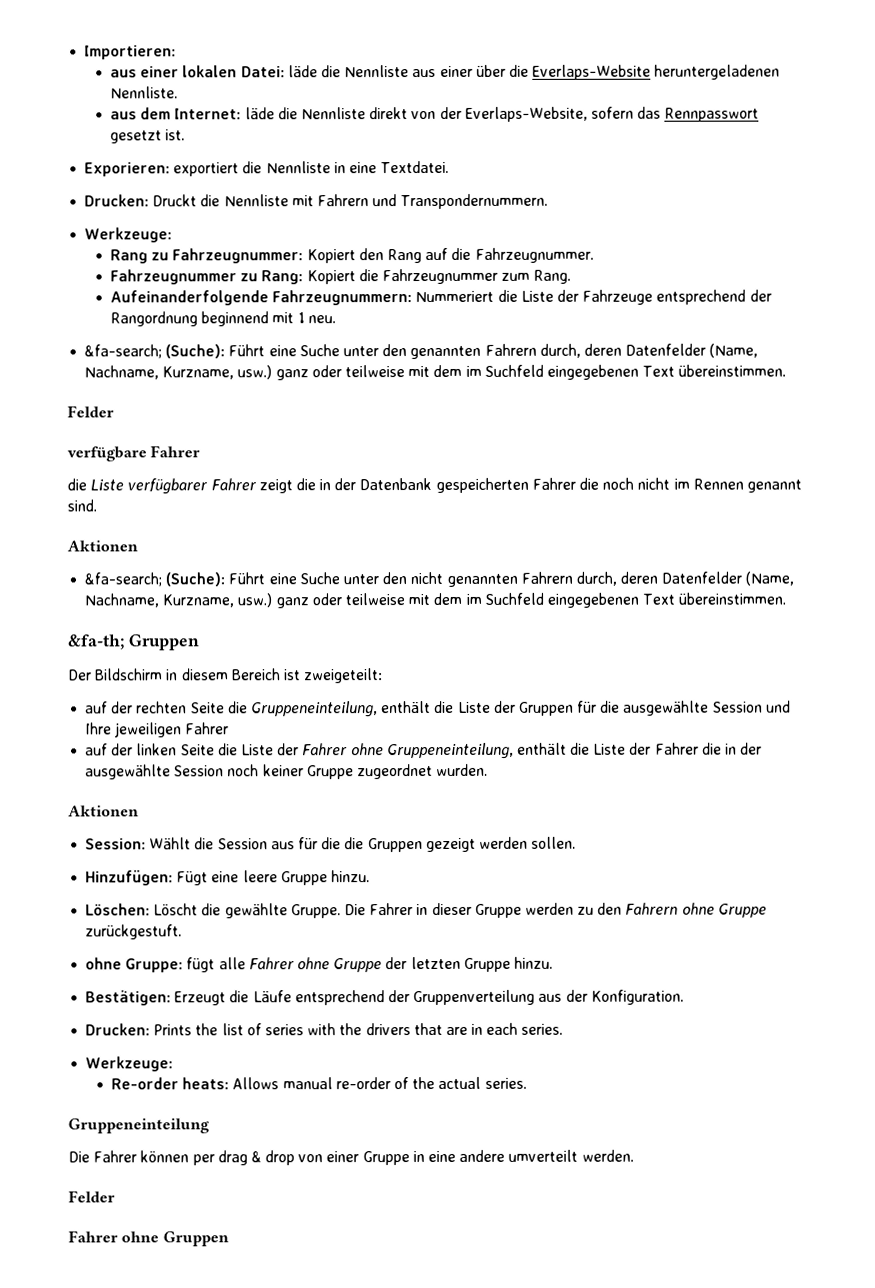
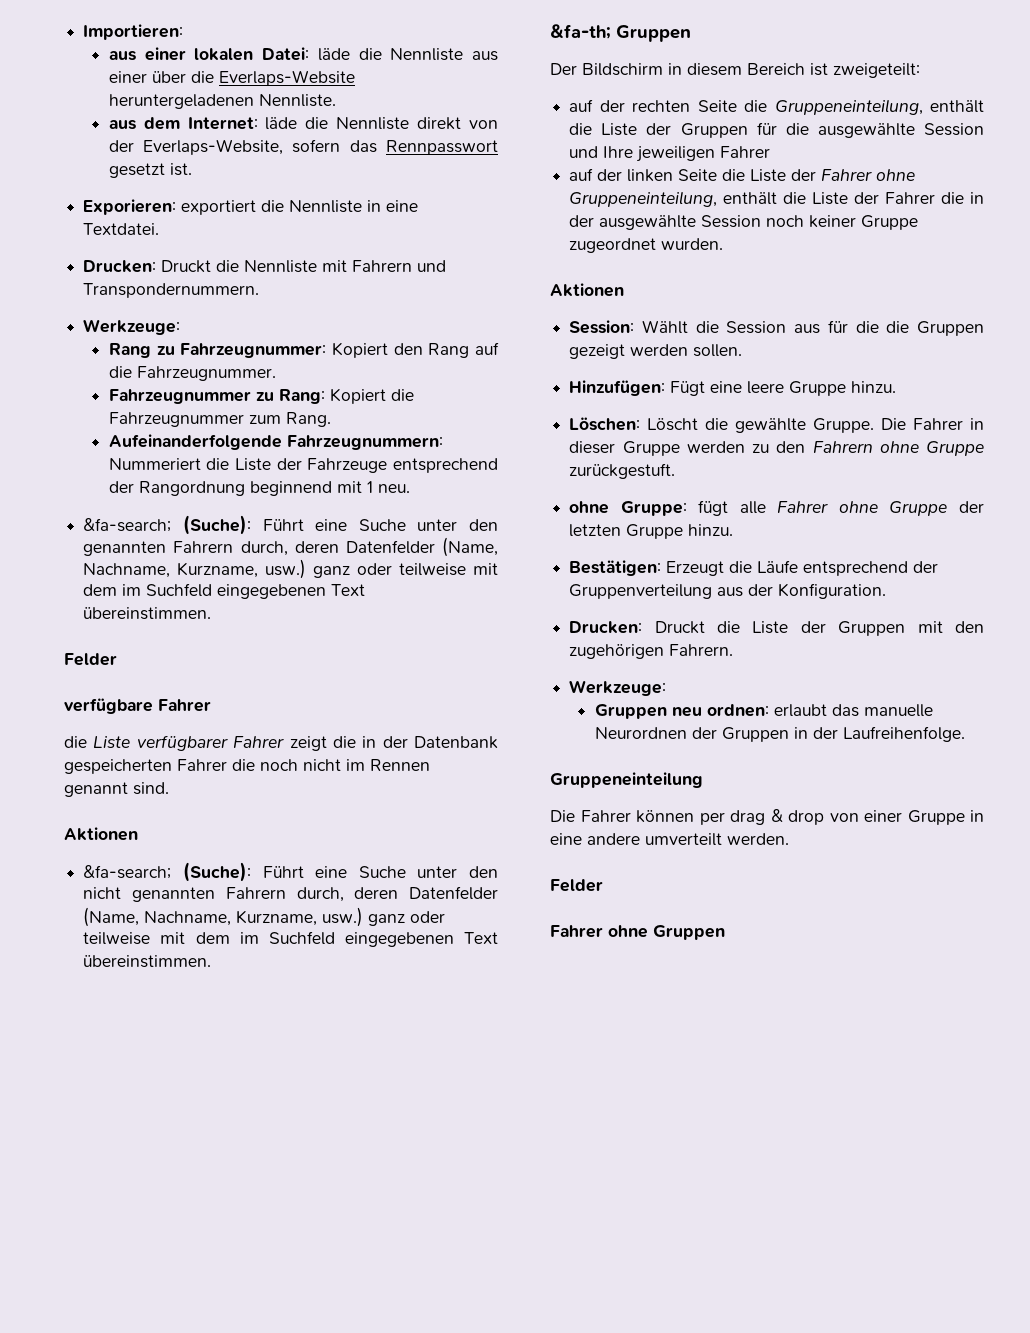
[153,1022,564,1036] [85,1056,174,1072] [111,1076,527,1090] Prints the list of series with the drivers that are in each series. // Werkzeuge: // Re-order heats: Allows manual re-order of the actual series. -> [654,621,984,636] [569,644,734,659] [569,680,667,696] [594,704,933,719] [594,726,965,742] Druckt die Liste der Gruppen mit den zugehörigen Fahrern. // Werkzeuge: // Gruppen neu ordnen: erlaubt das manuelle Neurordnen der Gruppen in der Laufreihenfolge.

